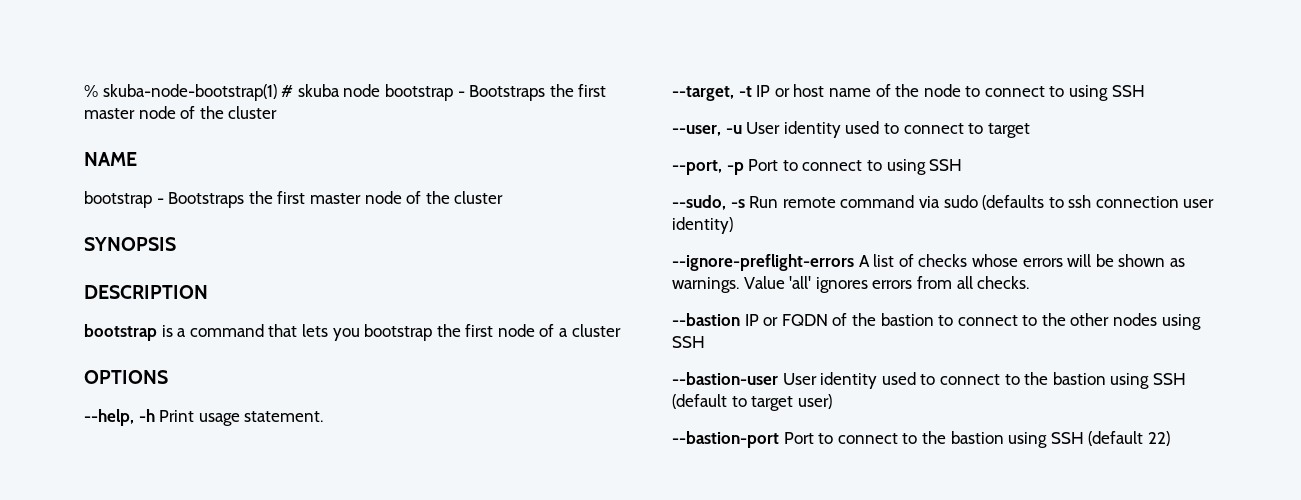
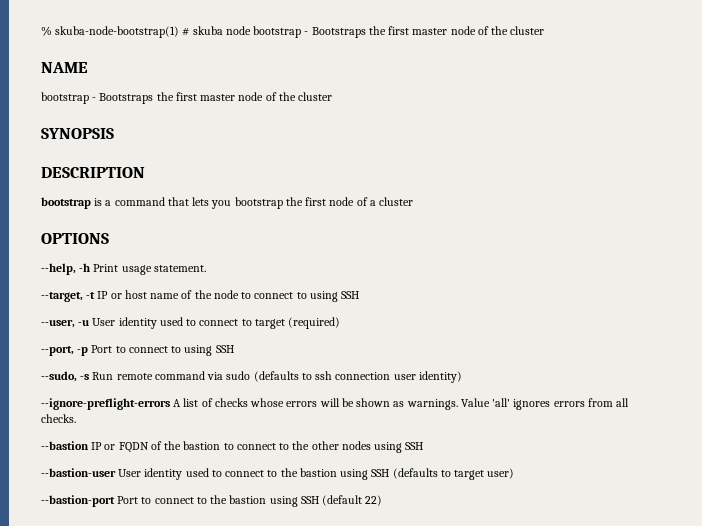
(1030, 130) none -> [288,317,341,329] (required)
[672,394,727,409] (default -> [392,468,438,479] (defaults

